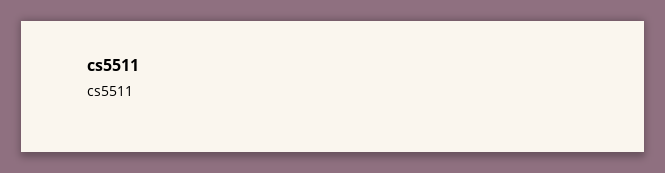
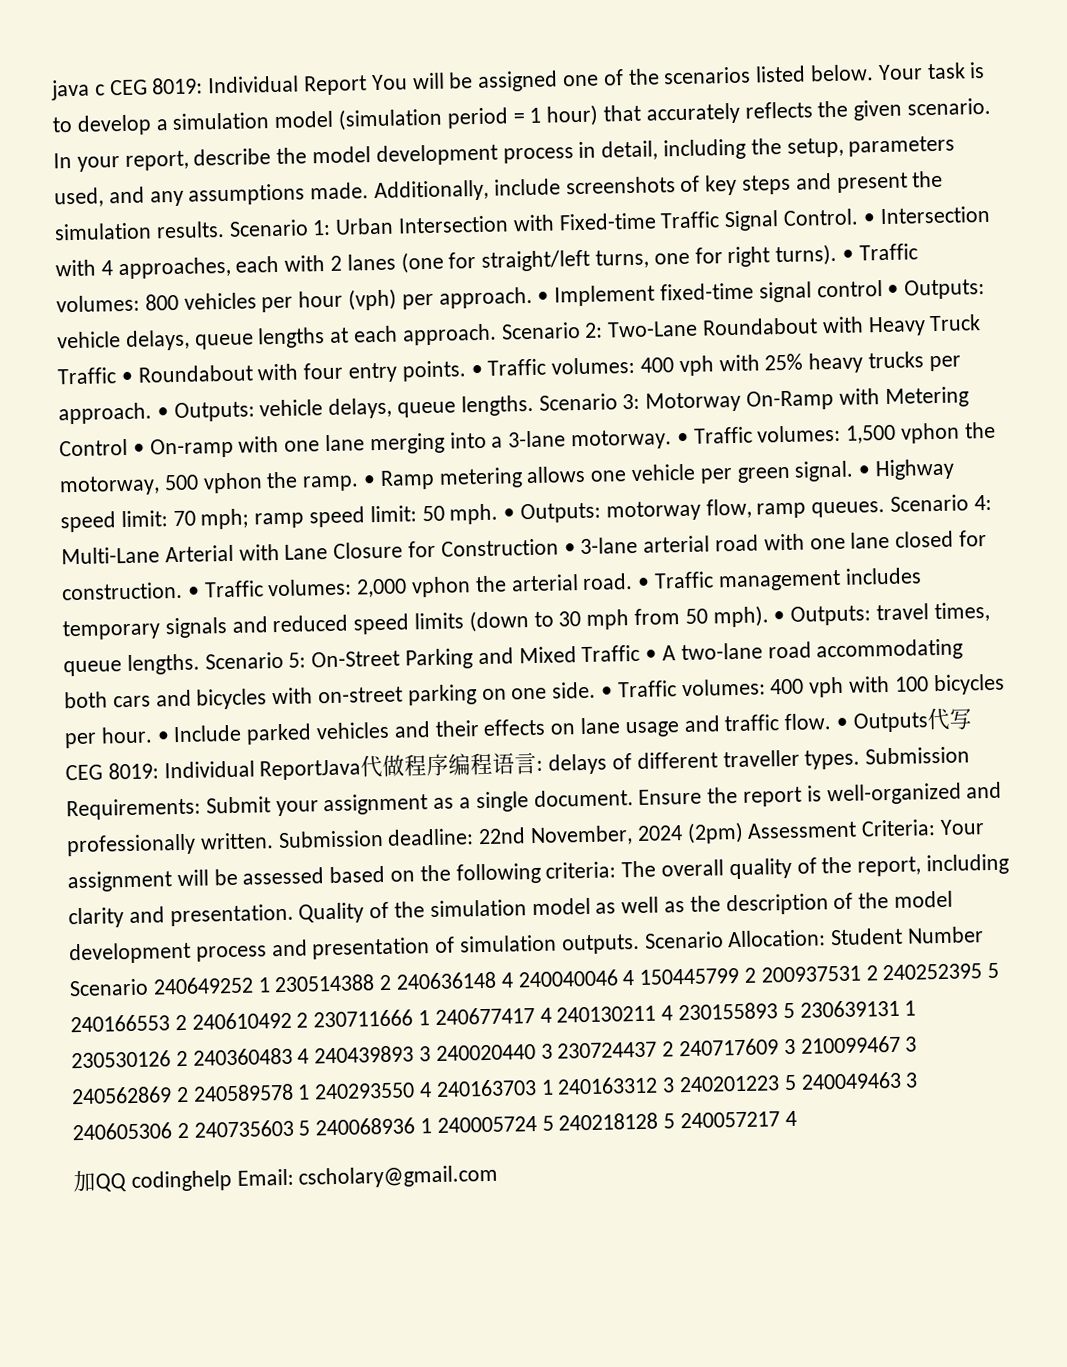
[87,59,139,71] [87,86,133,96] cs5511 // cs5511 -> [51,61,986,101] [52,97,992,136] [53,135,956,172] [54,170,944,208] [54,205,990,241] [55,243,918,280] [56,279,986,313] [56,314,982,351] [57,351,961,385] [58,386,969,425] [59,421,996,459] [59,458,956,497] [60,494,992,533] [61,530,988,565] [61,567,922,601] [62,601,990,641] [63,638,964,677] [64,673,1005,710] [64,707,972,749] [65,746,971,781] [66,781,1003,821] [66,819,986,857] [67,853,1010,893] [68,890,954,929] [69,926,985,965] [69,962,1000,997] [70,999,917,1033] [71,1035,918,1069] [71,1071,919,1105] [72,1110,797,1141] [73,1164,499,1193] java c CEG 8019: Individual Report You will be assigned one of the scenarios listed below. Your task is to develop a simulation model (simulation period = 1 hour) that accurately reflects the given scenario. In your report, describe the model development process in detail, including the setup, parameters used, and any assumptions made. Additionally, include screenshots of key steps and present the simulation results. Scenario 1: Urban Intersection with Fixed-time Traffic Signal Control. • Intersection with 4 approaches, each with 2 lanes (one for straight/left turns, one for right turns). • Traffic volumes: 800 vehicles per hour (vph) per approach. • Implement fixed-time signal control • Outputs: vehicle delays, queue lengths at each approach. Scenario 2: Two-Lane Roundabout with Heavy Truck Traffic • Roundabout with four entry points. • Traffic volumes: 400 vph with 25% heavy trucks per approach. • Outputs: vehicle delays, queue lengths. Scenario 3: Motorway On-Ramp with Metering Control • On-ramp with one lane merging into a 3-lane motorway. • Traffic volumes: 1,500 vphon the motorway, 500 vphon the ramp. • Ramp metering allows one vehicle per green signal. • Highway speed limit: 70 mph; ramp speed limit: 50 mph. • Outputs: motorway flow, ramp queues. Scenario 4: Multi-Lane Arterial with Lane Closure for Construction • 3-lane arterial road with one lane closed for construction. • Traffic volumes: 2,000 vphon the arterial road. • Traffic management includes temporary signals and reduced speed limits (down to 30 mph from 50 mph). • Outputs: travel times, queue lengths. Scenario 5: On-Street Parking and Mixed Traffic • A two-lane road accommodating both cars and bicycles with on-street parking on one side. • Traffic volumes: 400 vph with 100 bicycles per hour. • Include parked vehicles and their effects on lane usage and traffic flow. • Outputs代写CEG 8019: Individual ReportJava代做程序编程语言: delays of different traveller types. Submission Requirements: Submit your assignment as a single document. Ensure the report is well-organized and professionally written. Submission deadline: 22nd November, 2024 (2pm) Assessment Criteria: Your assignment will be assessed based on the following criteria: The overall quality of the report, including clarity and presentation. Quality of the simulation model as well as the description of the model development process and presentation of simulation outputs. Scenario Allocation: Student Number Scenario 240649252 1 230514388 2 240636148 4 240040046 4 150445799 2 200937531 2 240252395 5 240166553 2 240610492 2 230711666 1 240677417 4 240130211 4 230155893 5 230639131 1 230530126 2 240360483 4 240439893 3 240020440 3 230724437 2 240717609 3 210099467 3 240562869 2 240589578 1 240293550 4 240163703 1 240163312 3 240201223 5 240049463 3 240605306 2 240735603 5 240068936 1 240005724 5 240218128 5 240057217 4 // 加QQ codinghelp Email: cscholary@gmail.com

